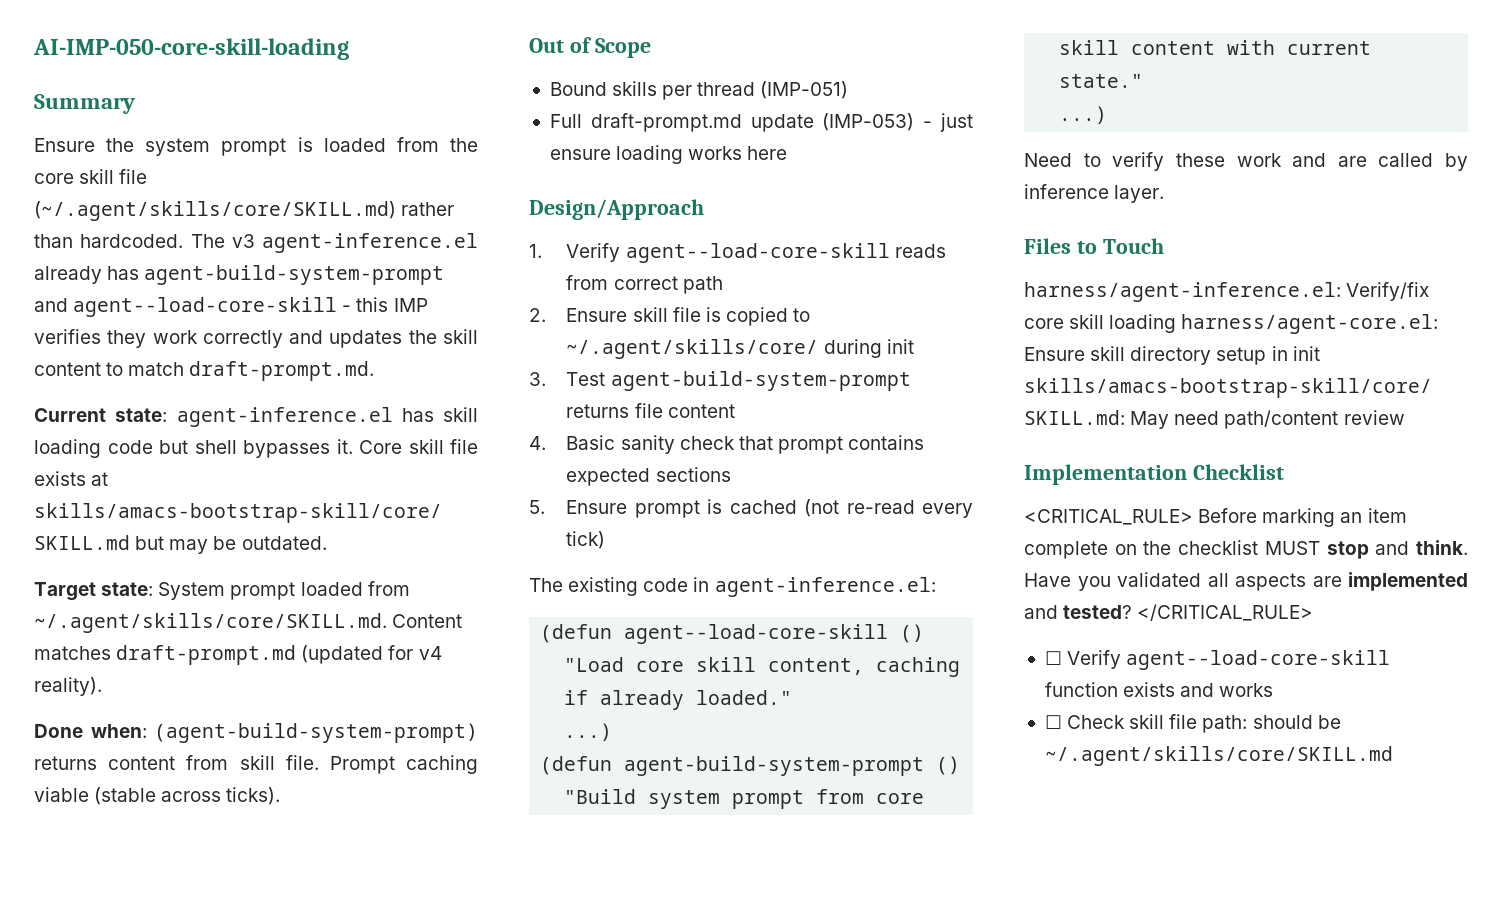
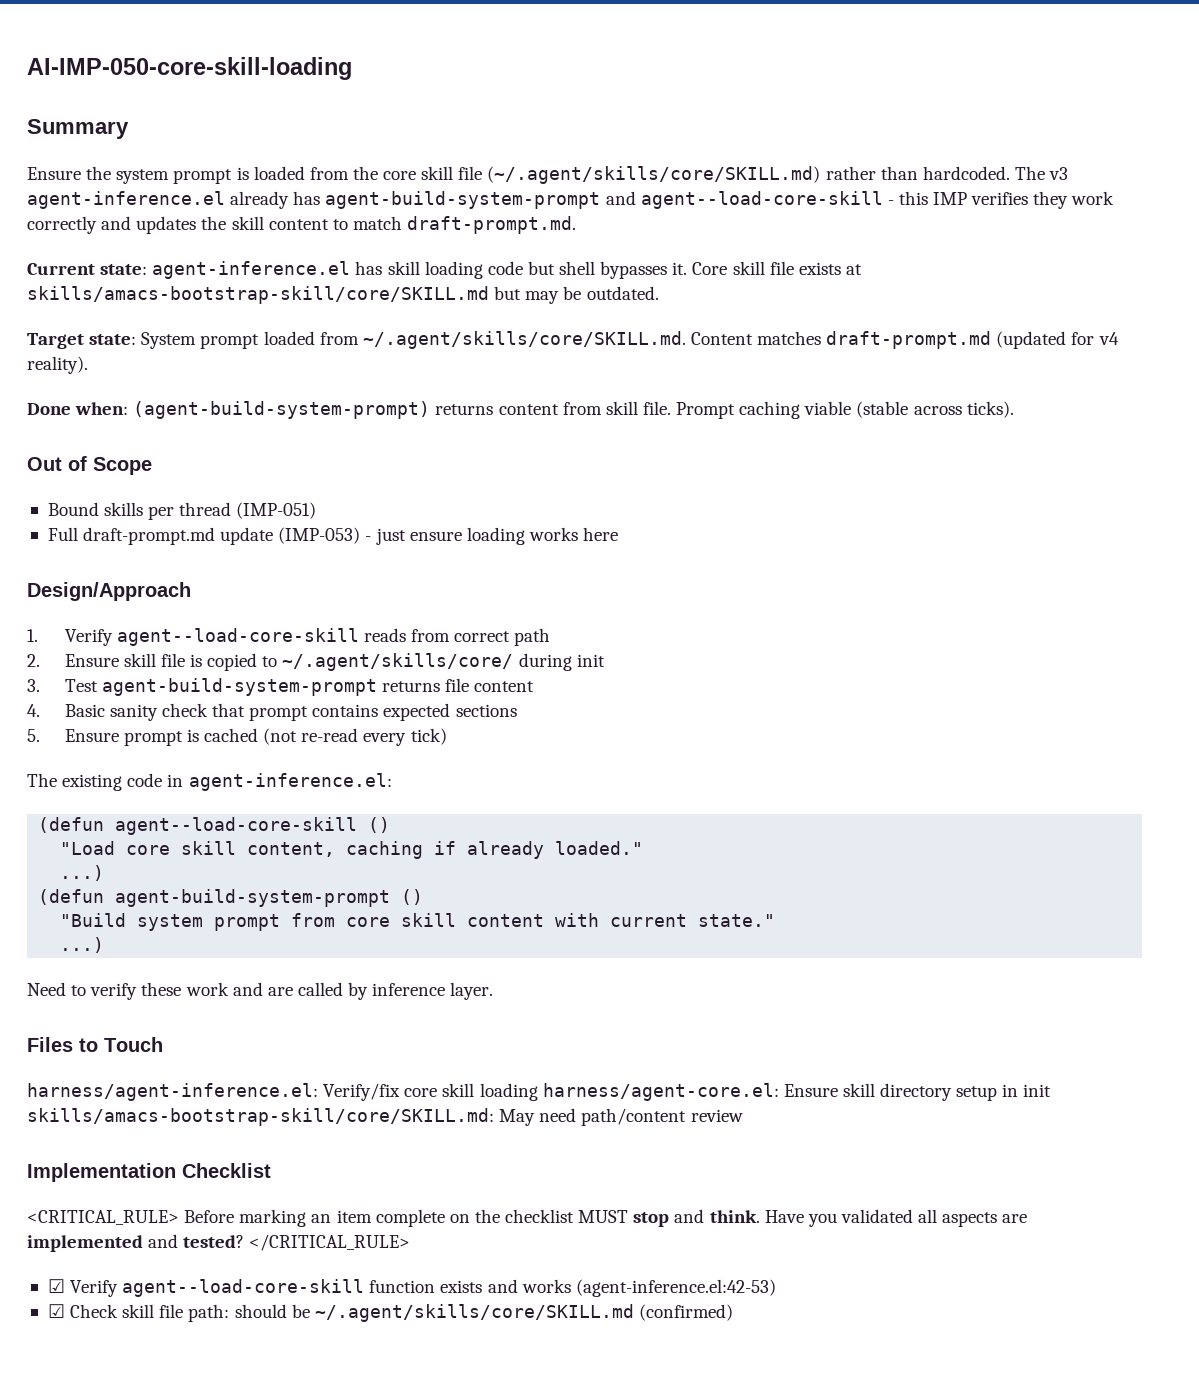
[1044,651,1062,665] ☐ -> [47,1279,65,1293] ☑
[1044,715,1062,729] // ☐ -> [575,1279,776,1297] [47,1304,65,1318] (agent-inference.el:42-53) // ☑
(1393, 756) none -> [638,1304,733,1321] (confirmed)

